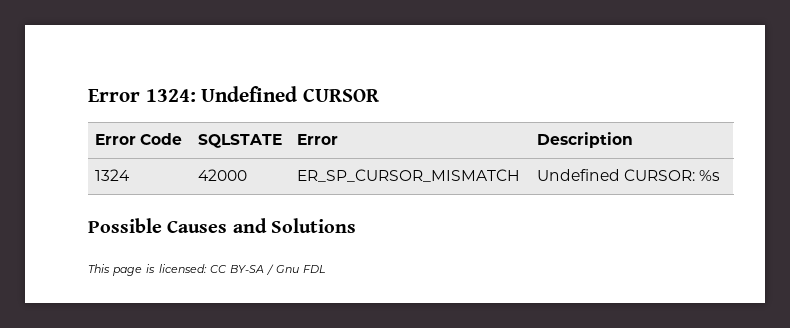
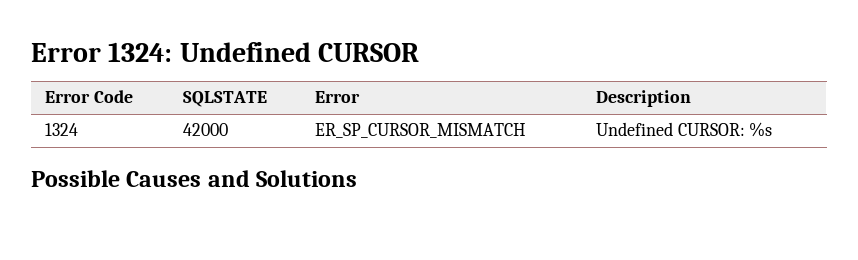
[88,264,326,276] // This page is licensed: CC BY-SA / Gnu FDL -> (358, 178) none

